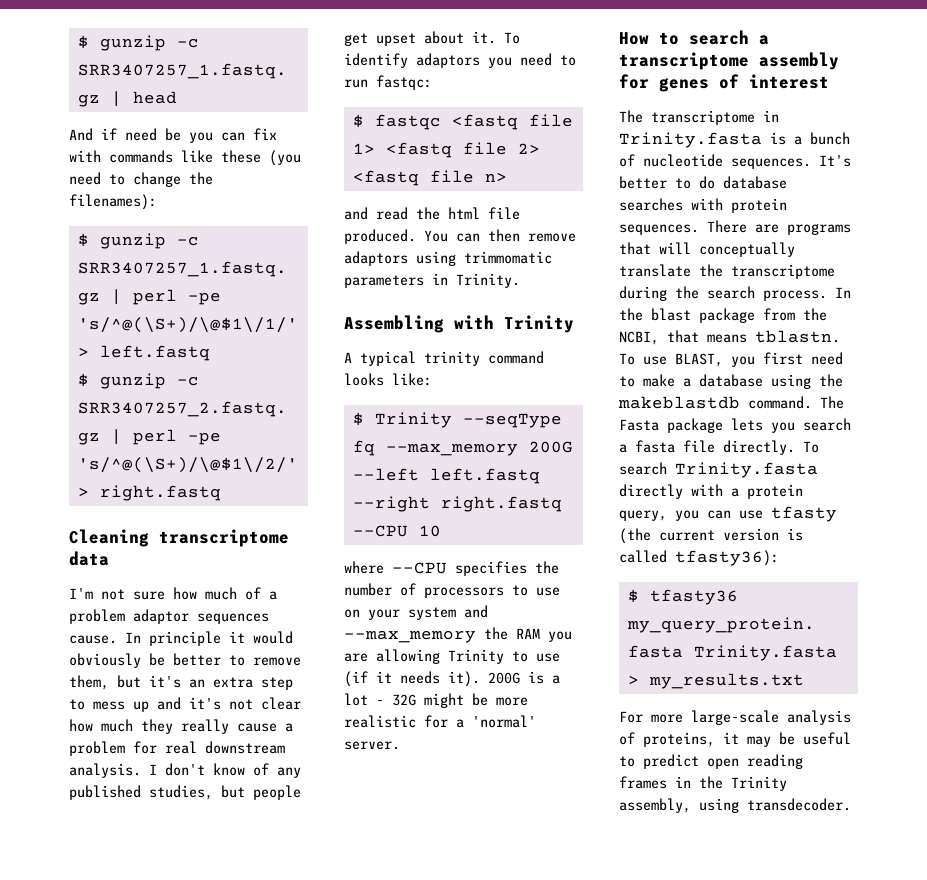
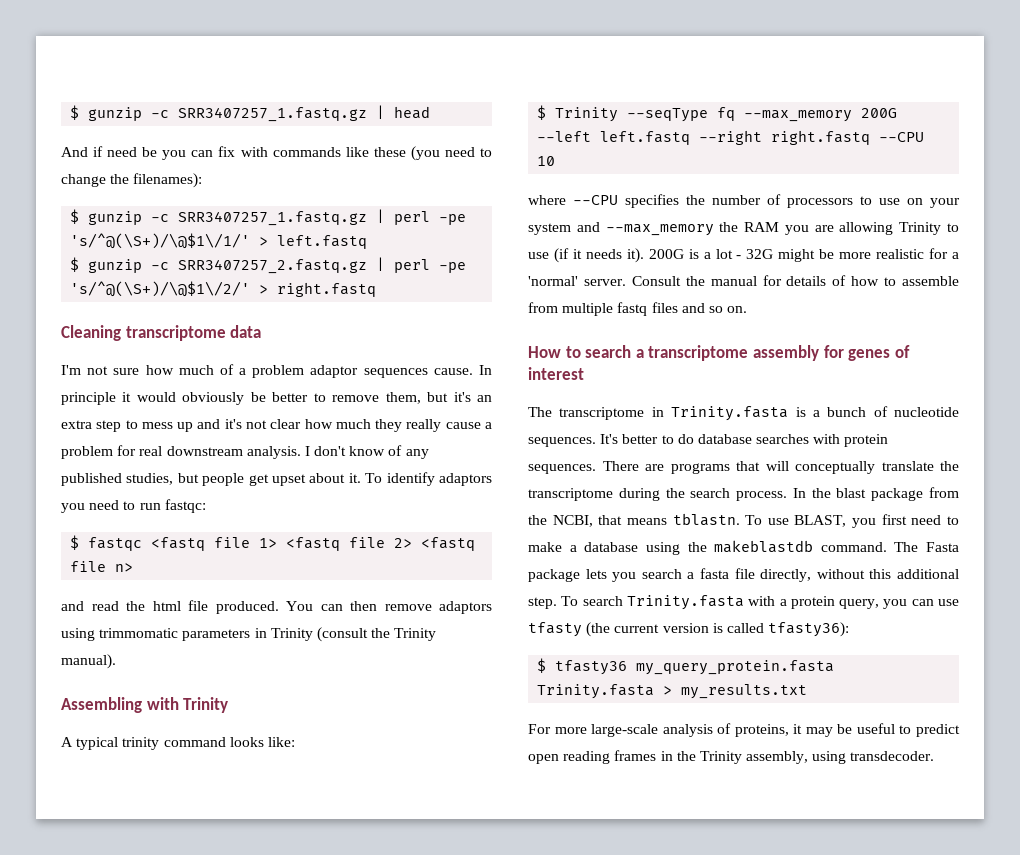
[456,273,520,288] Trinity. -> [270,627,437,642] [61,654,116,669] Trinity (consult the Trinity manual).
(400, 745) none -> [631,275,959,286] [528,302,748,316] Consult the manual for details of how to assemble from multiple fastq files and so on.
[723,440,795,455] directly. -> [760,569,959,582] [528,597,557,609] directly, without this additional step.
[619,484,683,499] directly -> (744, 602) none

